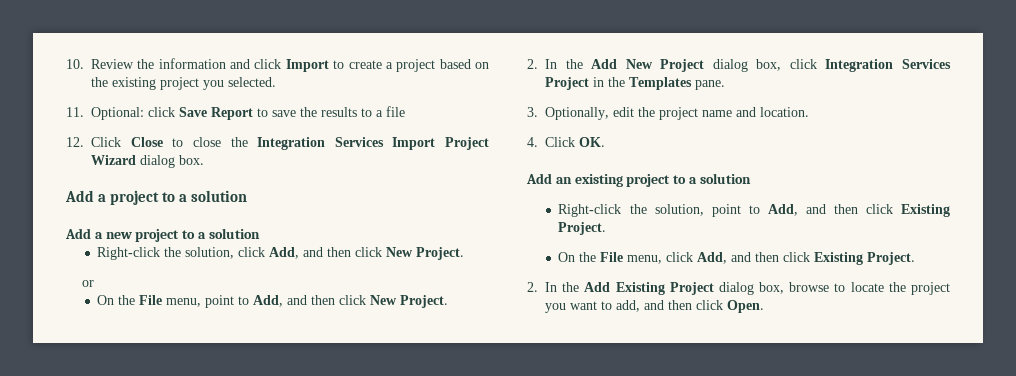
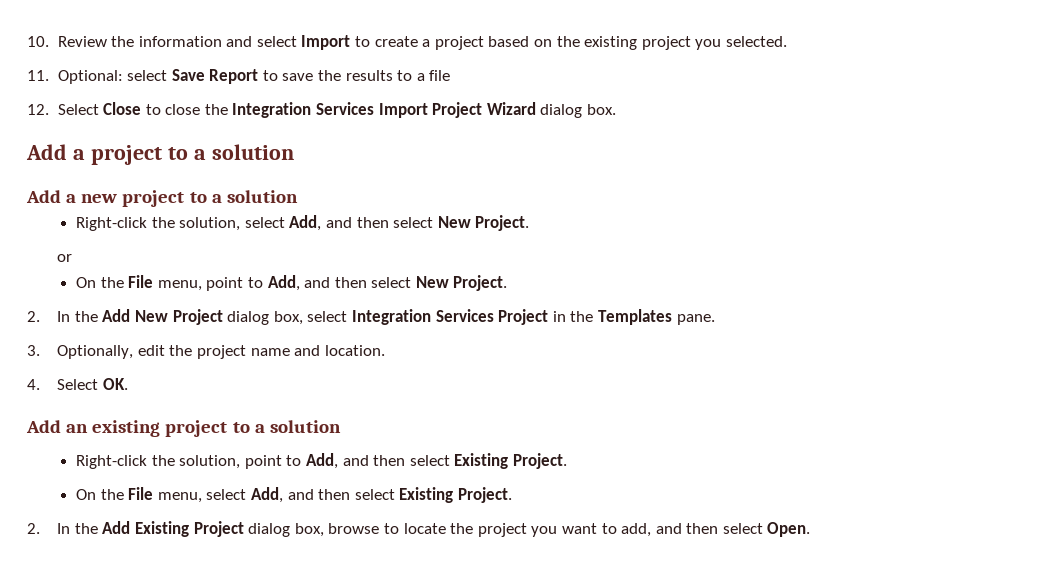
[254,59,282,69] click -> [256,36,297,47] select
[148,107,175,117] click -> [127,70,168,81] select
[91,137,121,147] Click -> [57,104,99,115] Select
[238,247,383,259] click Add, and then click -> [244,215,434,231] select Add, and then select
[339,295,367,305] click -> [371,277,412,288] select
[789,59,817,69] click -> [307,311,348,322] select
[545,137,575,147] Click -> [57,379,99,390] Select
[865,204,893,214] click -> [409,455,450,466] select
[666,252,811,264] click Add, and then click -> [206,487,395,503] select Add, and then select
[696,300,723,310] click -> [722,523,763,534] select

